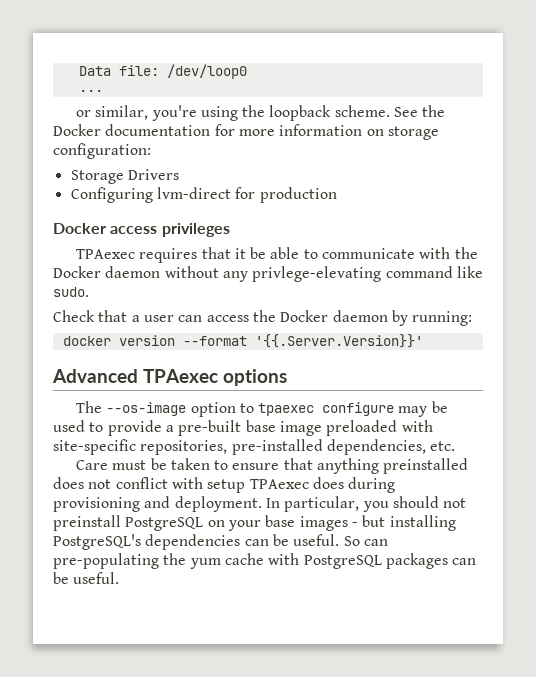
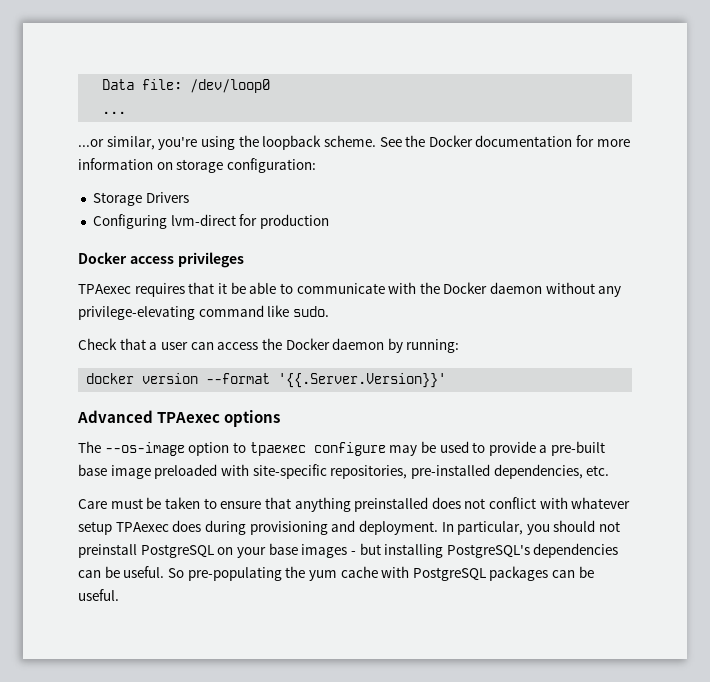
[75,110,91,117] or -> [78,139,104,147] ...or
[252,266,382,282] privlege-elevating -> [78,306,195,320] privilege-elevating
(203, 483) none -> [571,497,631,509] whatever
[363,539,388,546] can -> (184, 573) none

